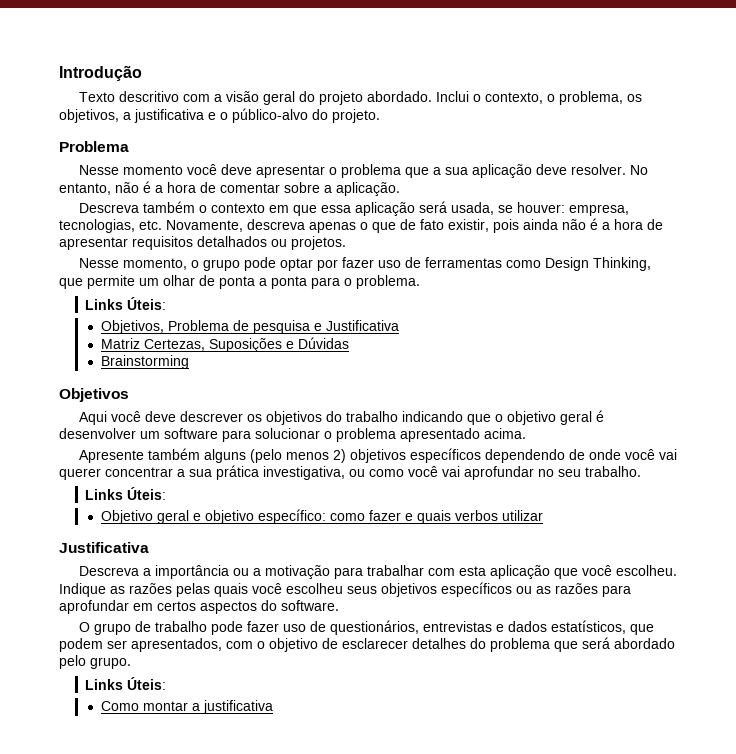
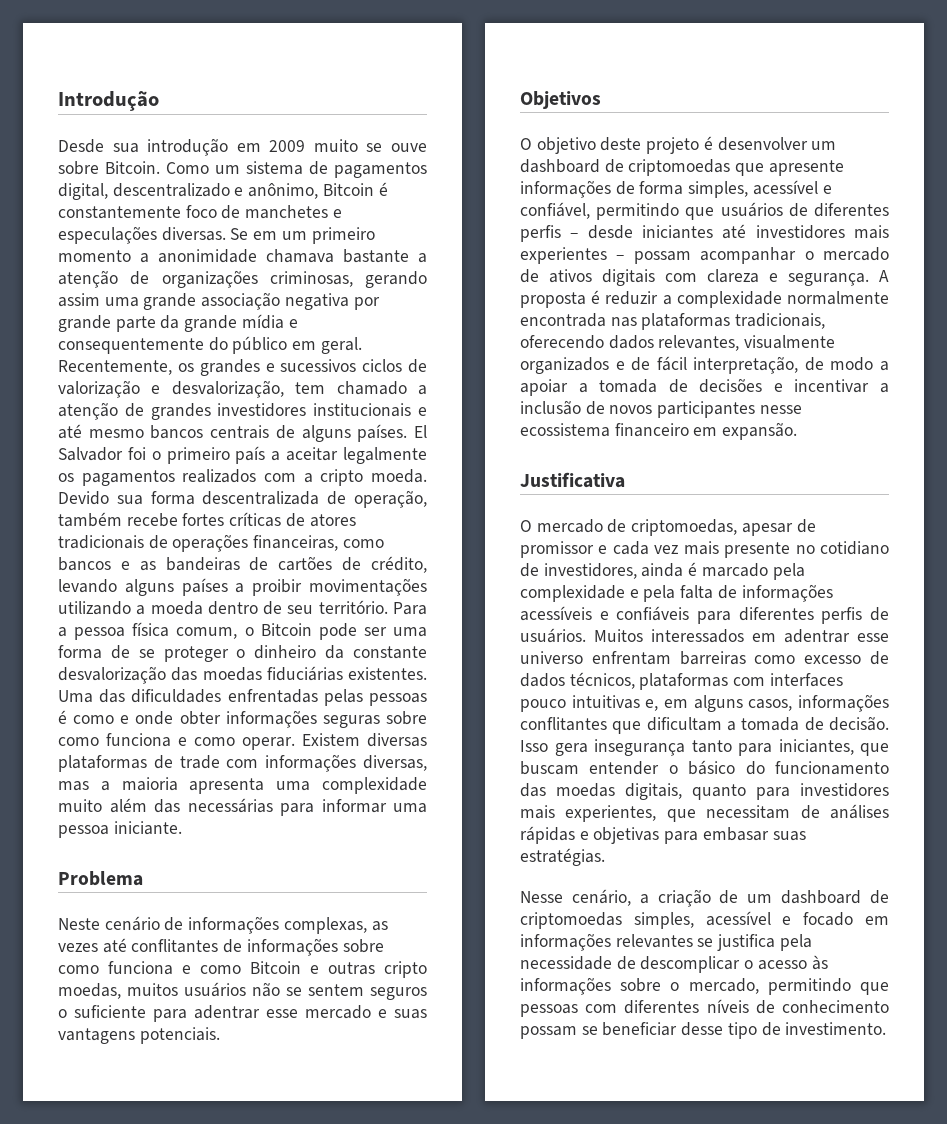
[78,91,642,105] [59,108,380,123] [59,141,129,152] [78,164,648,178] [59,181,400,196] [78,201,629,216] [59,218,663,233] [59,236,346,250] [78,257,651,271] [59,275,420,289] [85,297,167,310] [100,320,399,334] [100,337,349,352] [100,355,189,369] [59,388,129,402] [78,410,604,425] [59,428,526,442] [78,448,677,463] [59,465,641,480] [85,487,167,500] [100,509,543,524] [59,542,149,553] [78,565,677,579] [59,582,631,597] [59,600,339,614] [78,620,654,635] [59,637,675,652] [59,655,131,669] [85,677,167,690] [100,700,273,714] Texto descritivo com a visão geral do projeto abordado. Inclui o contexto, o problema, os objetivos, a justificativa e o público-alvo do projeto. // Problema // Nesse momento você deve apresentar o problema que a sua aplicação deve resolver. No entanto, não é a hora de comentar sobre a aplicação. // Descreva também o contexto em que essa aplicação será usada, se houver: empresa, tecnologias, etc. Novamente, descreva apenas o que de fato existir, pois ainda não é a hora de apresentar requisitos detalhados ou projetos. // Nesse momento, o grupo pode optar por fazer uso de ferramentas como Design Thinking, que permite um olhar de ponta a ponta para o problema. // Links Úteis: // Objetivos, Problema de pesquisa e Justificativa // Matriz Certezas, Suposições e Dúvidas // Brainstorming // Objetivos // Aqui você deve descrever os objetivos do trabalho indicando que o objetivo geral é desenvolver um software para solucionar o problema apresentado acima. // Apresente também alguns (pelo menos 2) objetivos específicos dependendo de onde você vai querer concentrar a sua prática investigativa, ou como você vai aprofundar no seu trabalho. // Links Úteis: // Objetivo geral e objetivo específico: como fazer e quais verbos utilizar // Justificativa // Descreva a importância ou a motivação para trabalhar com esta aplicação que você escolheu. Indique as razões pelas quais você escolheu seus objetivos específicos ou as razões para aprofundar em certos aspectos do software. // O grupo de trabalho pode fazer uso de questionários, entrevistas e dados estatísticos, que podem ser apresentados, com o objetivo de esclarecer detalhes do problema que será abordado pelo grupo. // Links Úteis: // Como montar a justificativa -> [58,138,427,156] [58,161,427,178] [58,182,388,200] [58,205,342,219] [58,226,375,244] [58,249,427,263] [58,270,427,288] [58,292,380,310] [58,314,298,332] [58,336,362,354] [58,359,427,376] [58,380,427,398] [58,402,428,420] [58,424,428,442] [58,446,427,464] [58,469,427,486] [58,490,427,508] [58,512,356,527] [58,534,384,552] [58,556,427,573] [58,578,427,596] [58,600,427,615] [58,622,427,640] [58,645,427,662] [58,666,427,684] [58,689,427,706] [58,710,427,728] [58,733,427,750] [58,754,428,772] [58,777,427,794] [58,798,427,816] [58,821,182,838] [58,871,143,886] [58,916,388,934] [58,938,384,956] [58,961,427,978] [58,982,427,1000] [58,1005,427,1022] [58,1027,220,1044] [520,91,601,109] [520,136,837,154] [520,159,844,176] [520,180,832,198] [520,202,889,220] [520,224,889,242] [520,247,889,264] [520,269,889,286] [520,290,889,308] [520,313,826,330] [520,335,836,351] [520,356,889,374] [520,378,889,396] [520,400,802,418] [520,422,798,440] [520,472,625,488] [520,519,816,536] [520,541,889,558] [520,562,805,580] [520,584,833,602] [520,606,889,624] [520,628,889,643] [520,651,889,665] [520,672,843,690] [520,694,889,712] [520,716,889,734] [520,739,889,756] [520,760,889,775] [520,783,889,800] [520,804,889,822] [520,826,806,844] [520,848,605,866] [520,889,889,907] [520,911,889,929] [520,933,812,951] [520,955,828,973] [520,977,889,995] [520,999,889,1017] [520,1022,887,1039] Desde sua introdução em 2009 muito se ouve sobre Bitcoin. Como um sistema de pagamentos digital, descentralizado e anônimo, Bitcoin é constantemente foco de manchetes e especulações diversas. Se em um primeiro momento a anonimidade chamava bastante a atenção de organizações criminosas, gerando assim uma grande associação negativa por grande parte da grande mídia e consequentemente do público em geral. Recentemente, os grandes e sucessivos ciclos de valorização e desvalorização, tem chamado a atenção de grandes investidores institucionais e até mesmo bancos centrais de alguns países. El Salvador foi o primeiro país a aceitar legalmente os pagamentos realizados com a cripto moeda. Devido sua forma descentralizada de operação, também recebe fortes críticas de atores tradicionais de operações financeiras, como bancos e as bandeiras de cartões de crédito, levando alguns países a proibir movimentações utilizando a moeda dentro de seu território. Para a pessoa física comum, o Bitcoin pode ser uma forma de se proteger o dinheiro da constante desvalorização das moedas fiduciárias existentes. Uma das dificuldades enfrentadas pelas pessoas é como e onde obter informações seguras sobre como funciona e como operar. Existem diversas plataformas de trade com informações diversas, mas a maioria apresenta uma complexidade muito além das necessárias para informar uma pessoa iniciante. // Problema // Neste cenário de informações complexas, as vezes até conflitantes de informações sobre como funciona e como Bitcoin e outras cripto moedas, muitos usuários não se sentem seguros o suficiente para adentrar esse mercado e suas vantagens potenciais. // Objetivos // O objetivo deste projeto é desenvolver um dashboard de criptomoedas que apresente informações de forma simples, acessível e confiável, permitindo que usuários de diferentes perfis – desde iniciantes até investidores mais experientes – possam acompanhar o mercado de ativos digitais com clareza e segurança. A proposta é reduzir a complexidade normalmente encontrada nas plataformas tradicionais, oferecendo dados relevantes, visualmente organizados e de fácil interpretação, de modo a apoiar a tomada de decisões e incentivar a inclusão de novos participantes nesse ecossistema financeiro em expansão. // Justificativa // O mercado de criptomoedas, apesar de promissor e cada vez mais presente no cotidiano de investidores, ainda é marcado pela complexidade e pela falta de informações acessíveis e confiáveis para diferentes perfis de usuários. Muitos interessados em adentrar esse universo enfrentam barreiras como excesso de dados técnicos, plataformas com interfaces pouco intuitivas e, em alguns casos, informações conflitantes que dificultam a tomada de decisão. Isso gera insegurança tanto para iniciantes, que buscam entender o básico do funcionamento das moedas digitais, quanto para investidores mais experientes, que necessitam de análises rápidas e objetivas para embasar suas estratégias. // Nesse cenário, a criação de um dashboard de criptomoedas simples, acessível e focado em informações relevantes se justifica pela necessidade de descomplicar o acesso às informações sobre o mercado, permitindo que pessoas com diferentes níveis de conhecimento possam se beneficiar desse tipo de investimento.

